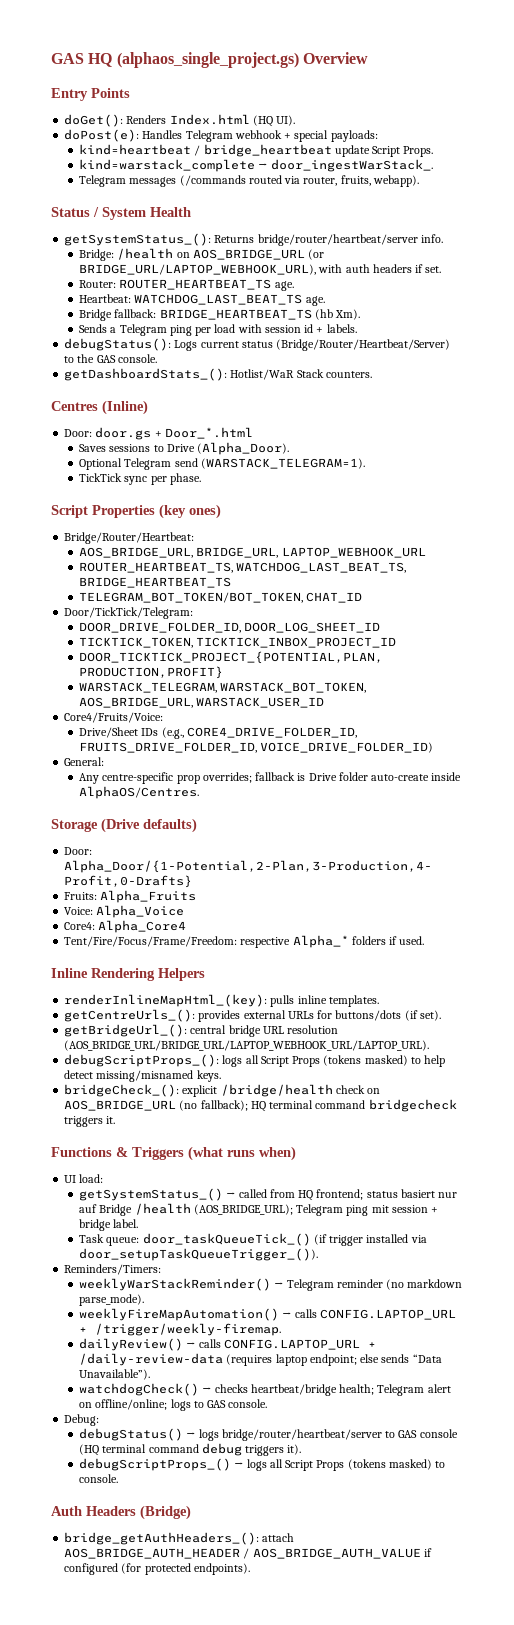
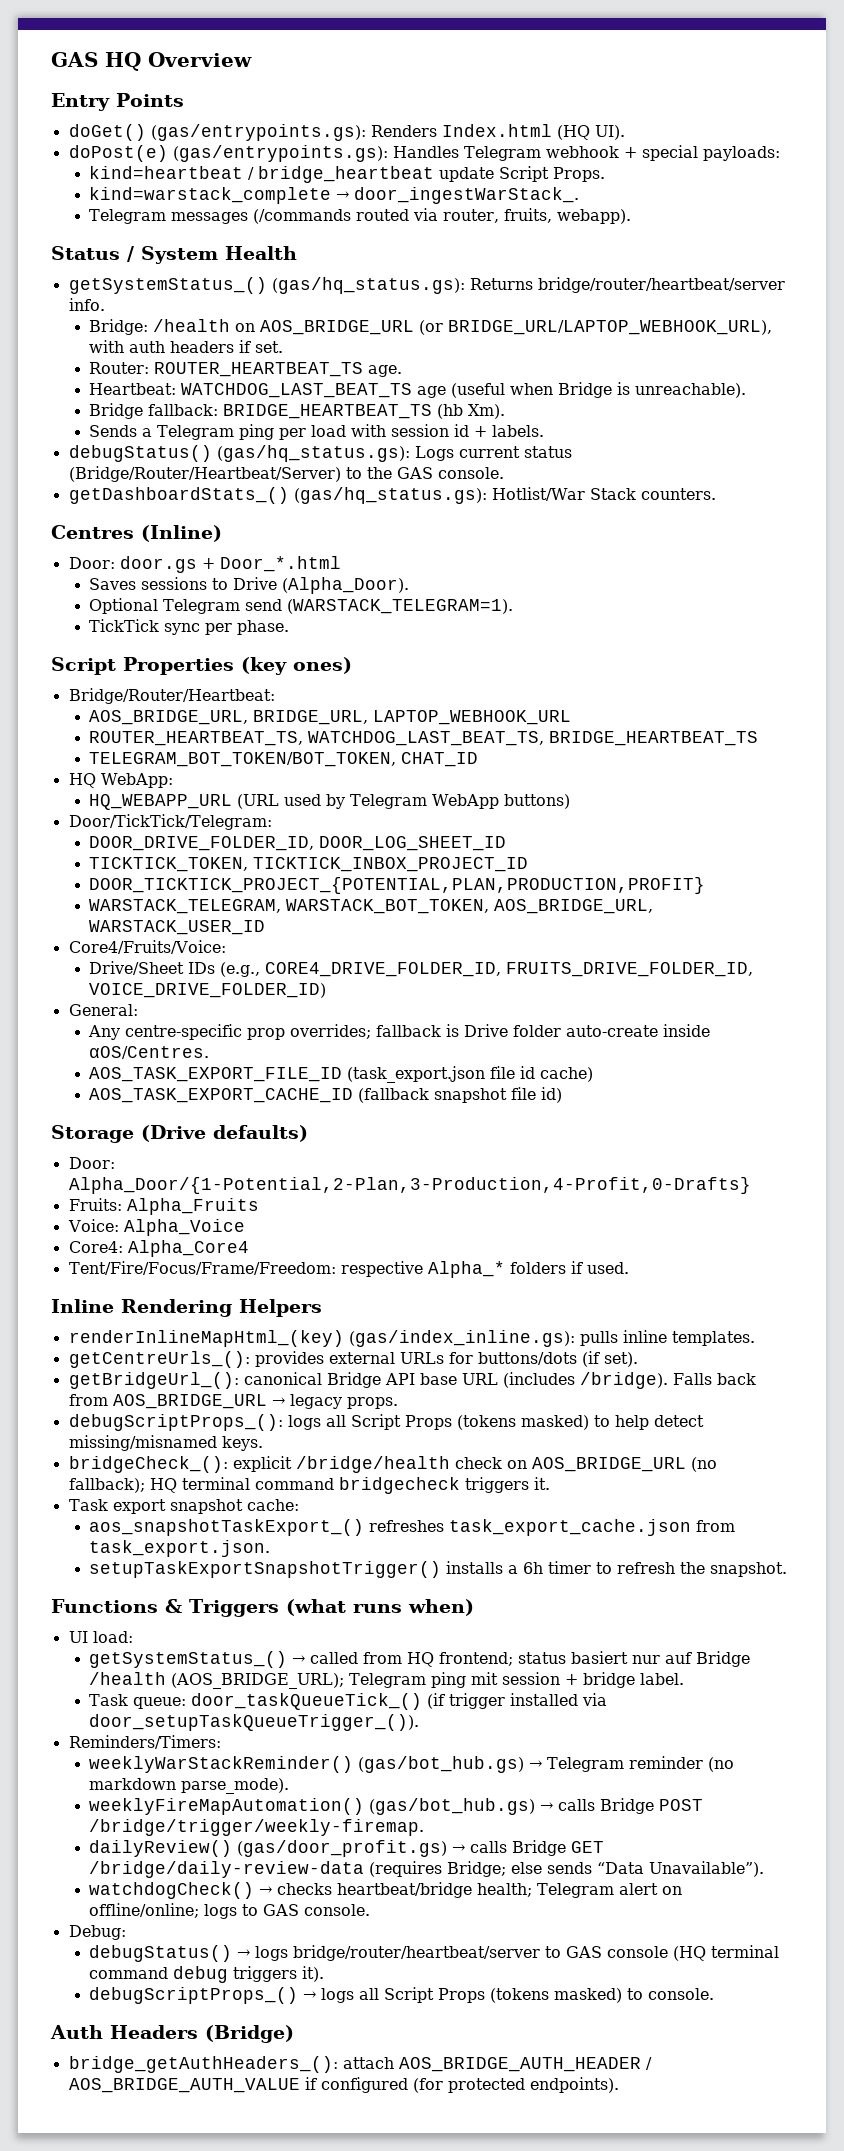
[116,52,299,68] (alphaos_single_project.gs) -> (141, 61) none
[64,114,124,127] doGet(): -> [68,124,366,141] doGet() (gas/entrypoints.gs):
[64,129,140,142] doPost(e): -> [68,145,388,162] doPost(e) (gas/entrypoints.gs):
[64,233,212,246] getSystemStatus_(): -> [68,277,465,294] getSystemStatus_() (gas/hq_status.gs):
[305,296,325,306] age. -> [417,382,747,398] age (useful when Bridge is unreachable).
[64,338,172,351] debugStatus(): -> [68,445,410,462] debugStatus() (gas/hq_status.gs):
[64,368,295,381] getDashboardStats_(): Hotlist/WaR -> [68,487,585,504] getDashboardStats_() (gas/hq_status.gs): Hotlist/War
(363, 597) none -> [68,773,173,788] [89,794,571,810] // HQ WebApp: // HQ_WEBAPP_URL (URL used by Telegram WebApp buttons)
[79,786,200,799] AlphaOS/Centres. -> [89,1046,210,1059] [89,1066,594,1083] [89,1087,563,1103] αOS/Centres. // AOS_TASK_EXPORT_FILE_ID (task_export.json file id cache) // AOS_TASK_EXPORT_CACHE_ID (fallback snapshot file id)
[64,994,268,1007] renderInlineMapHtml_(key): -> [68,1330,575,1347] renderInlineMapHtml_(key) (gas/index_inline.gs):
[190,1025,339,1037] [64,1040,430,1051] central bridge URL resolution (AOS_BRIDGE_URL/BRIDGE_URL/LAPTOP_WEBHOOK_URL/LAPTOP_URL). -> [243,1372,756,1389] [68,1394,398,1409] canonical Bridge API base URL (includes /bridge). Falls back from AOS_BRIDGE_URL → legacy props.
(116, 1120) none -> [68,1499,299,1514] [89,1519,736,1536] [89,1540,271,1557] [89,1561,788,1578] // Task export snapshot cache: // aos_snapshotTaskExport_() refreshes task_export_cache.json from task_export.json. // setupTaskExportSnapshotTrigger() installs a 6h timer to refresh the snapshot.
(272, 1284) none -> [358,1756,525,1773] (gas/bot_hub.gs)
[282,1309,456,1320] [79,1323,282,1336] → calls CONFIG.LAPTOP_URL + /trigger/weekly-firemap. -> [369,1798,704,1815] [89,1819,425,1836] (gas/bot_hub.gs) → calls Bridge POST /bridge/trigger/weekly-firemap.
[186,1339,376,1350] [79,1353,357,1366] → calls CONFIG.LAPTOP_URL + /daily-review-data (requires laptop endpoint; -> [237,1840,605,1857] [89,1861,507,1878] (gas/door_profit.gs) → calls Bridge GET /bridge/daily-review-data (requires Bridge;

